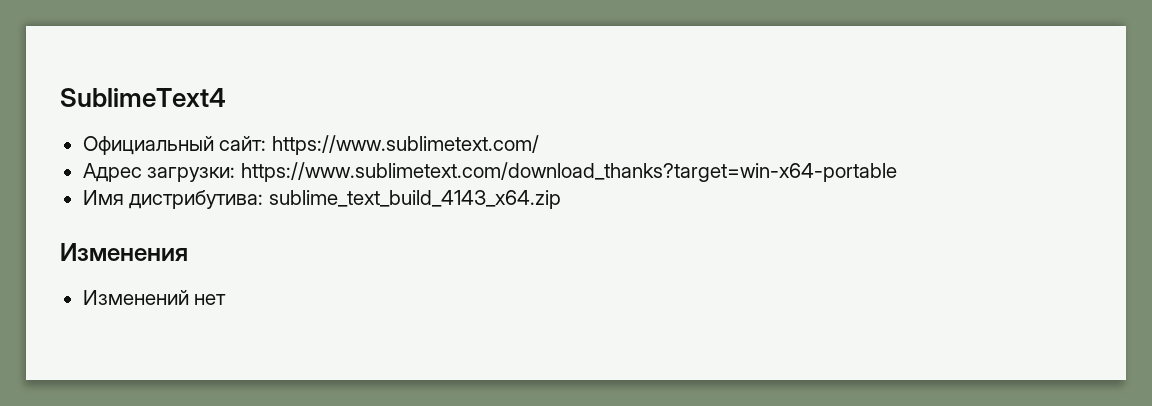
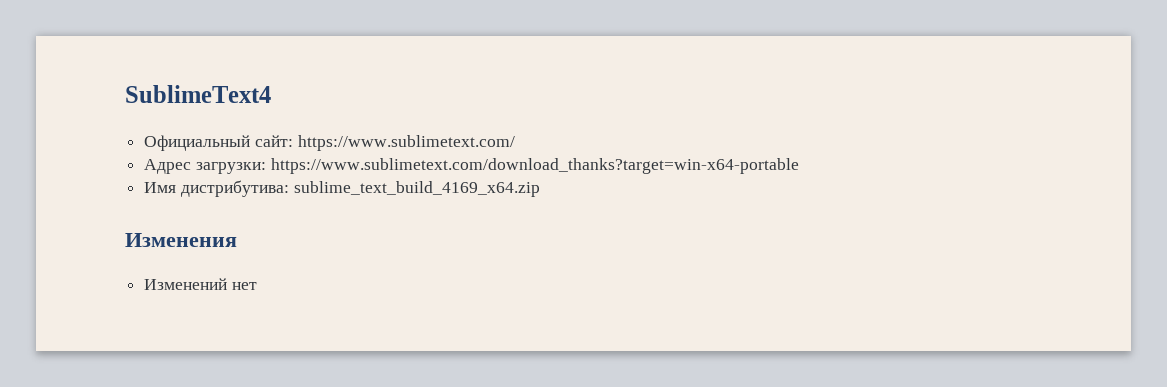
[268,190,561,209] sublime_text_build_4143_x64.zip -> [293,181,540,197] sublime_text_build_4169_x64.zip

